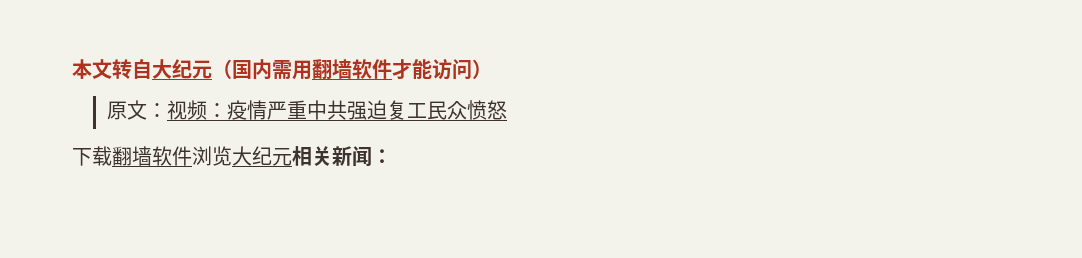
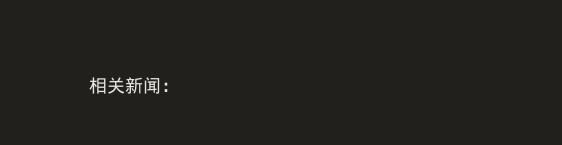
[72,59,492,80] [107,100,508,120] [72,146,292,166] 本文转自大纪元（国内需用翻墙软件才能访问） // 原文：视频：疫情严重中共强迫复工民众愤怒 // 下载翻墙软件浏览大纪元 -> (89, 85) none

